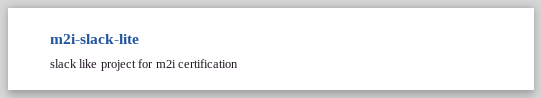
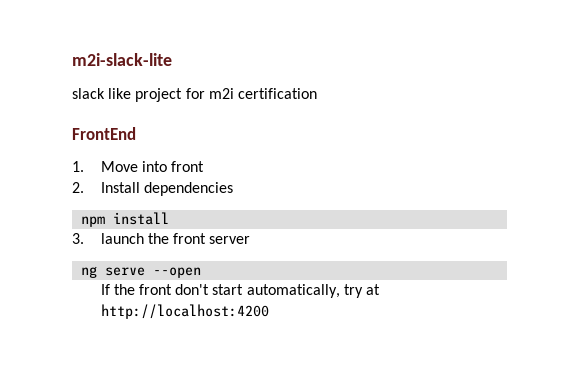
(238, 63) none -> [72,127,136,140] [72,161,204,172] [72,182,233,196] [81,212,170,227] [72,233,251,244] [81,266,202,278] [100,284,380,298] [100,304,269,319] // FrontEnd // 1. Move into front // 2. Install dependencies // npm install // 3. launch the front server // ng serve --open // If the front don't start automatically, try at http://localhost:4200

